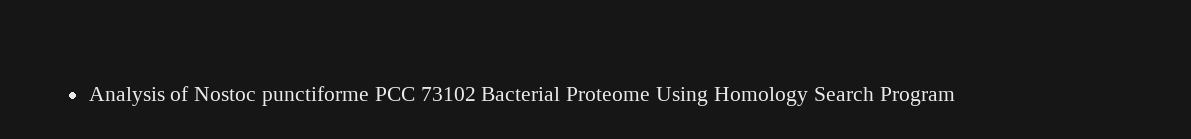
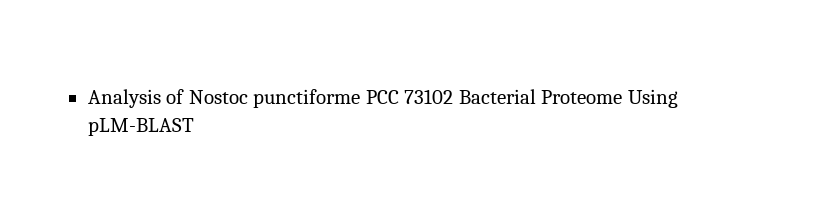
[713,87,955,106] Homology Search Program -> [87,118,194,136] pLM-BLAST

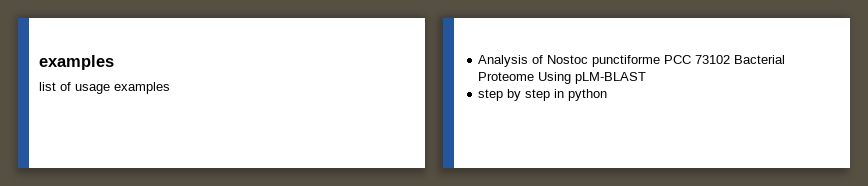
(87, 98) none -> [39,55,114,70] [39,82,170,94] examples // list of usage examples //
(194, 127) none -> [478,89,608,101] // step by step in python

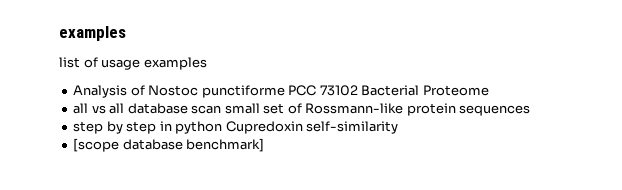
[538,72,647,84] Using pLM-BLAST -> [73,103,531,116] // all vs all database scan small set of Rossmann-like protein sequences
(608, 95) none -> [225,121,399,134] [73,138,265,152] Cupredoxin self-similarity // [scope database benchmark]

